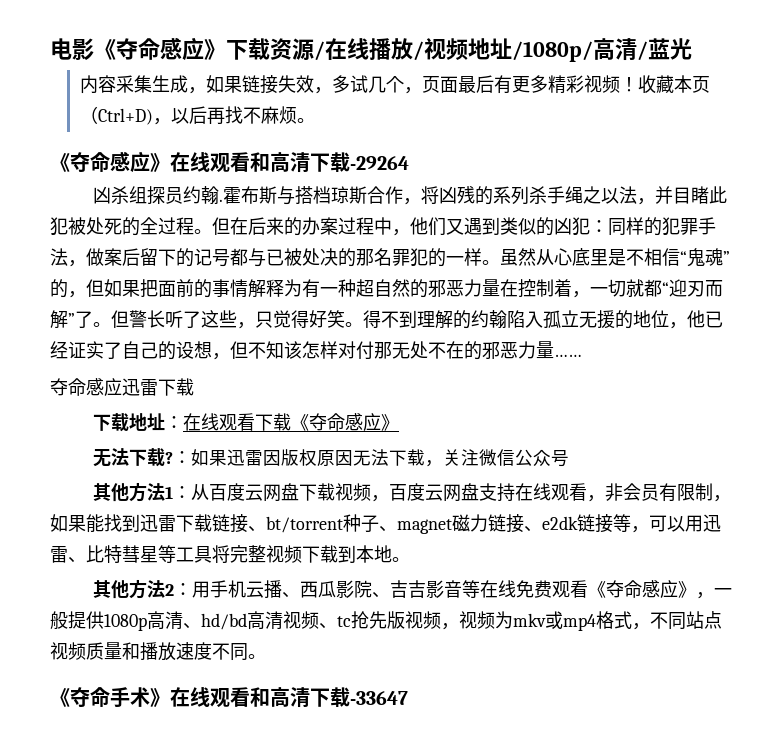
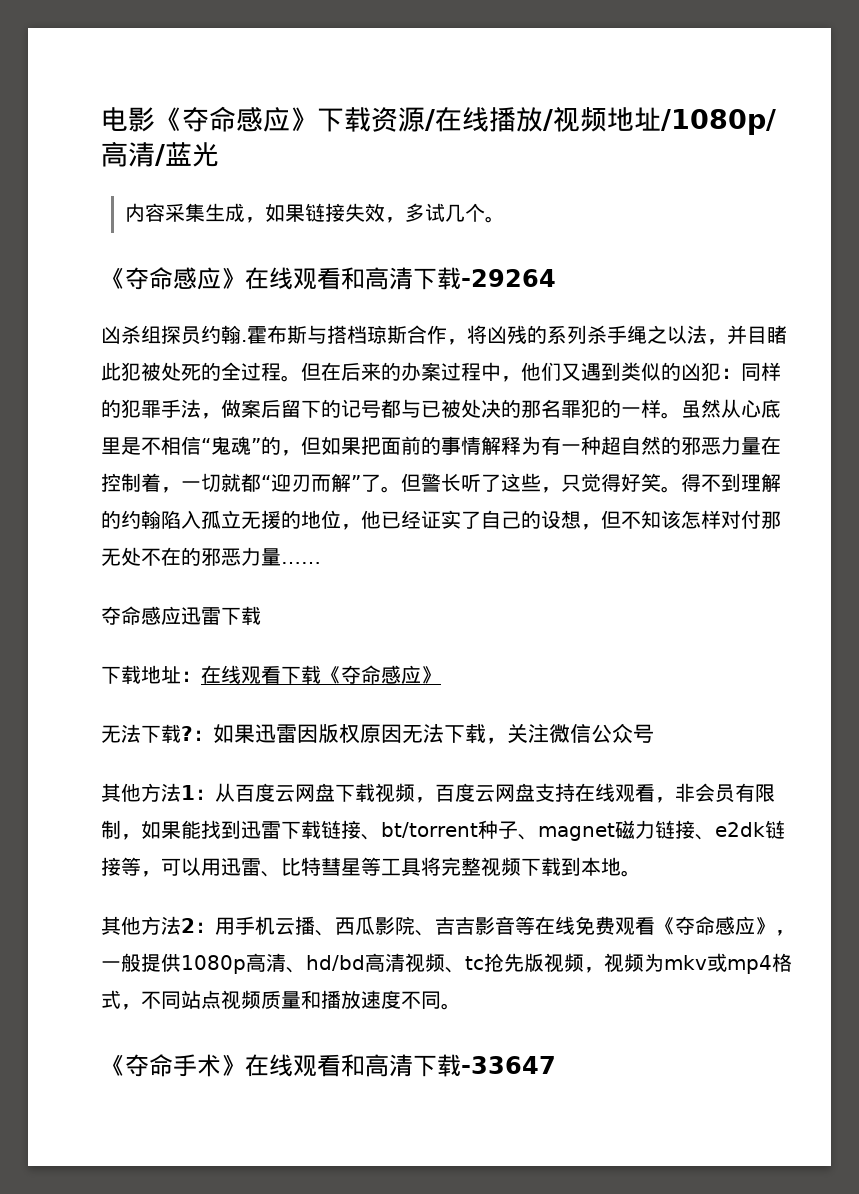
[403,75,710,94] [79,106,297,125] ，页面最后有更多精彩视频！收藏本页（Ctrl+D)，以后再找不麻烦 -> (486, 212) none

